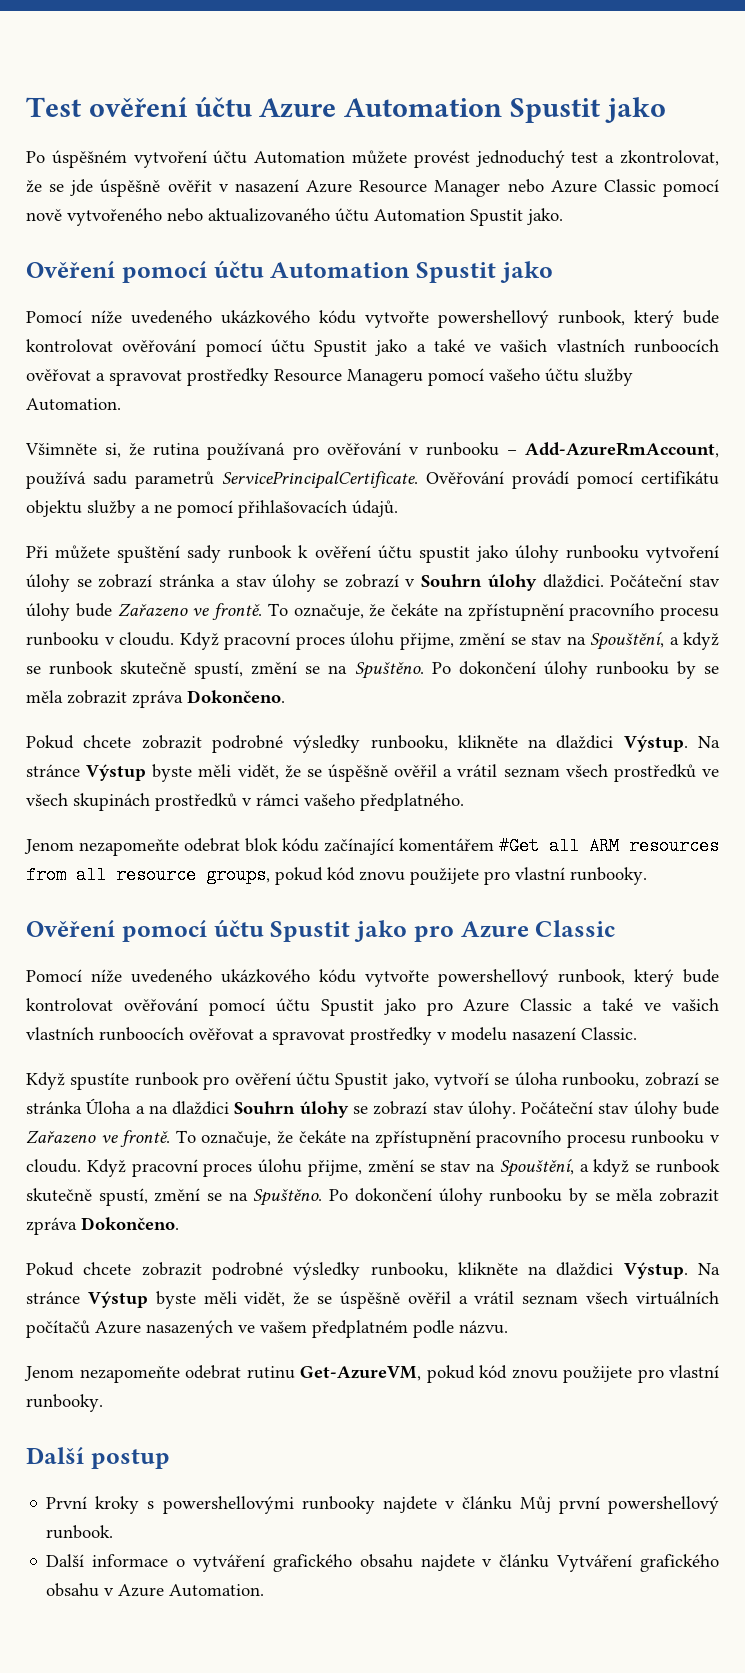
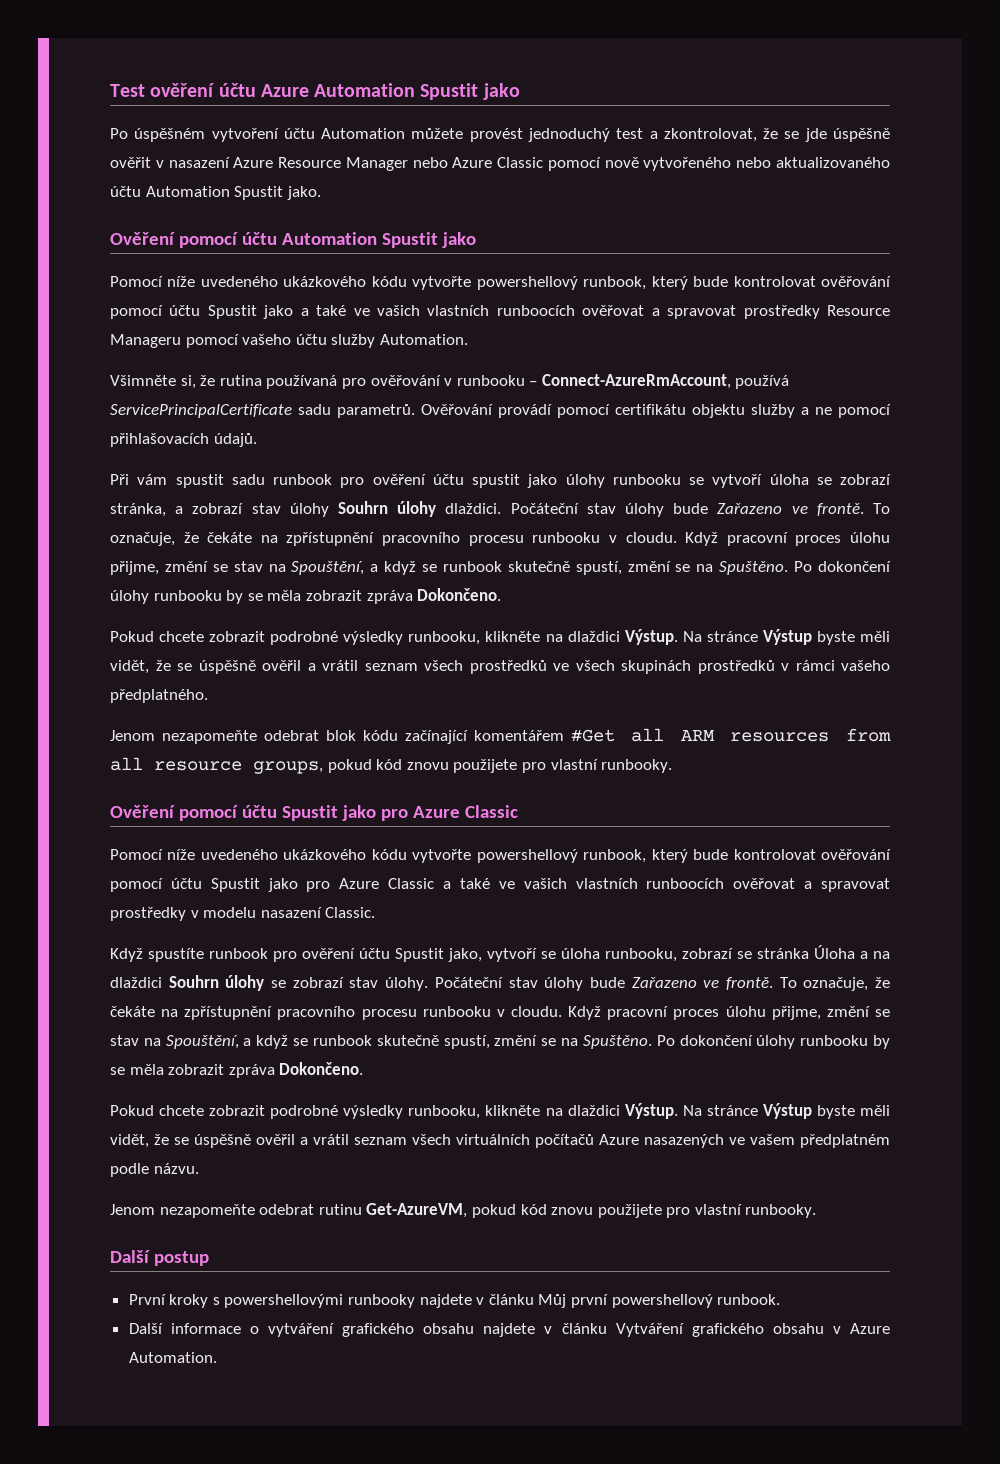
[525,442,720,458] [26,471,418,489] Add-AzureRmAccount, používá sadu parametrů ServicePrincipalCertificate. -> [541,374,790,389] [110,404,415,418] Connect-AzureRmAccount, používá ServicePrincipalCertificate sadu parametrů.
[55,545,309,563] můžete spuštění sady runbook k -> [137,474,365,488] vám spustit sadu runbook pro
[646,545,719,563] [26,574,416,592] vytvoření úlohy se zobrazí stránka a stav úlohy se zobrazí v -> [689,474,891,488] [110,503,329,517] se vytvoří úloha se zobrazí stránka, a zobrazí stav úlohy

